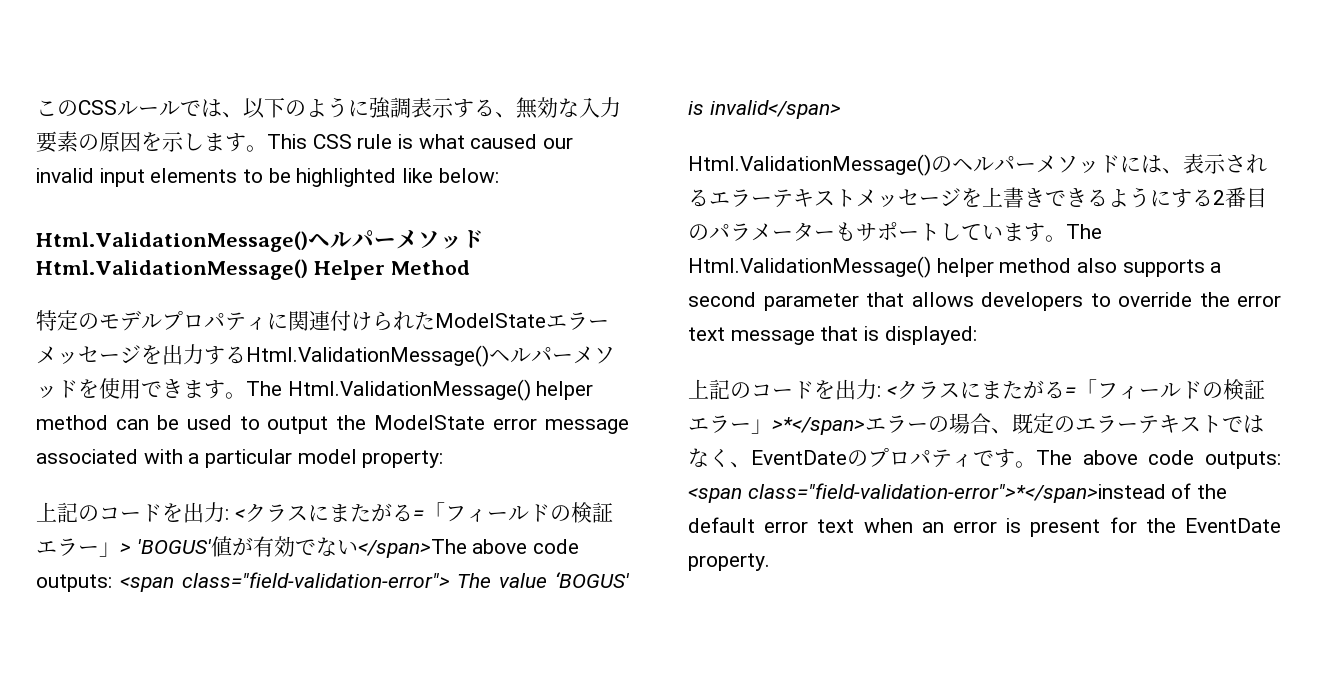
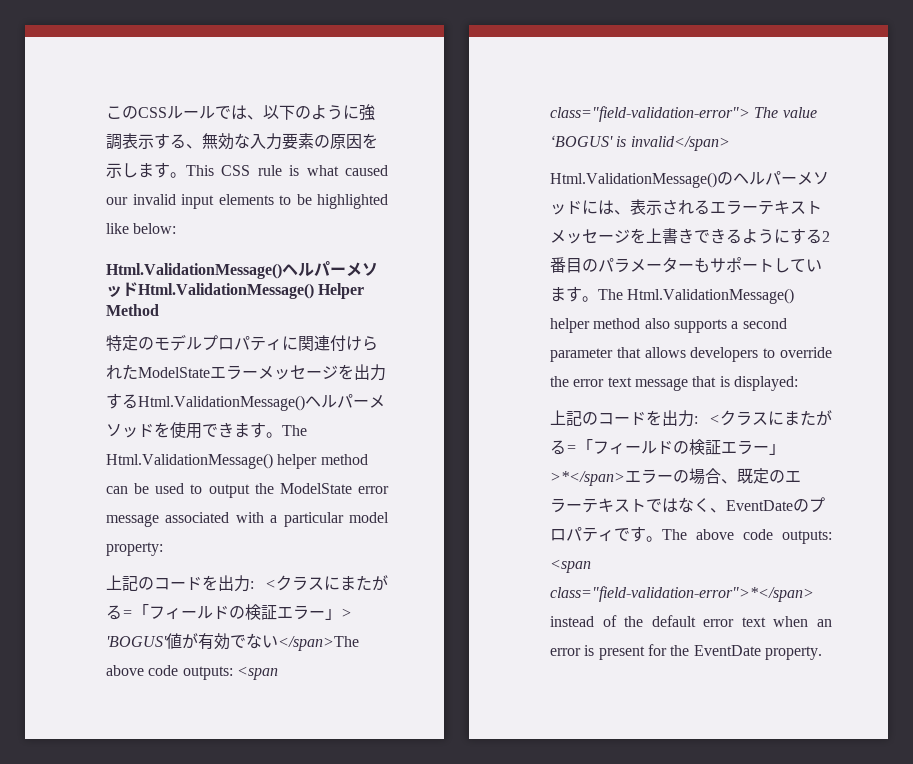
[747,483,1166,503] class="field-validation-error">*</span>instead -> [550,586,814,602] [550,616,594,627] class="field-validation-error">*</span> instead

